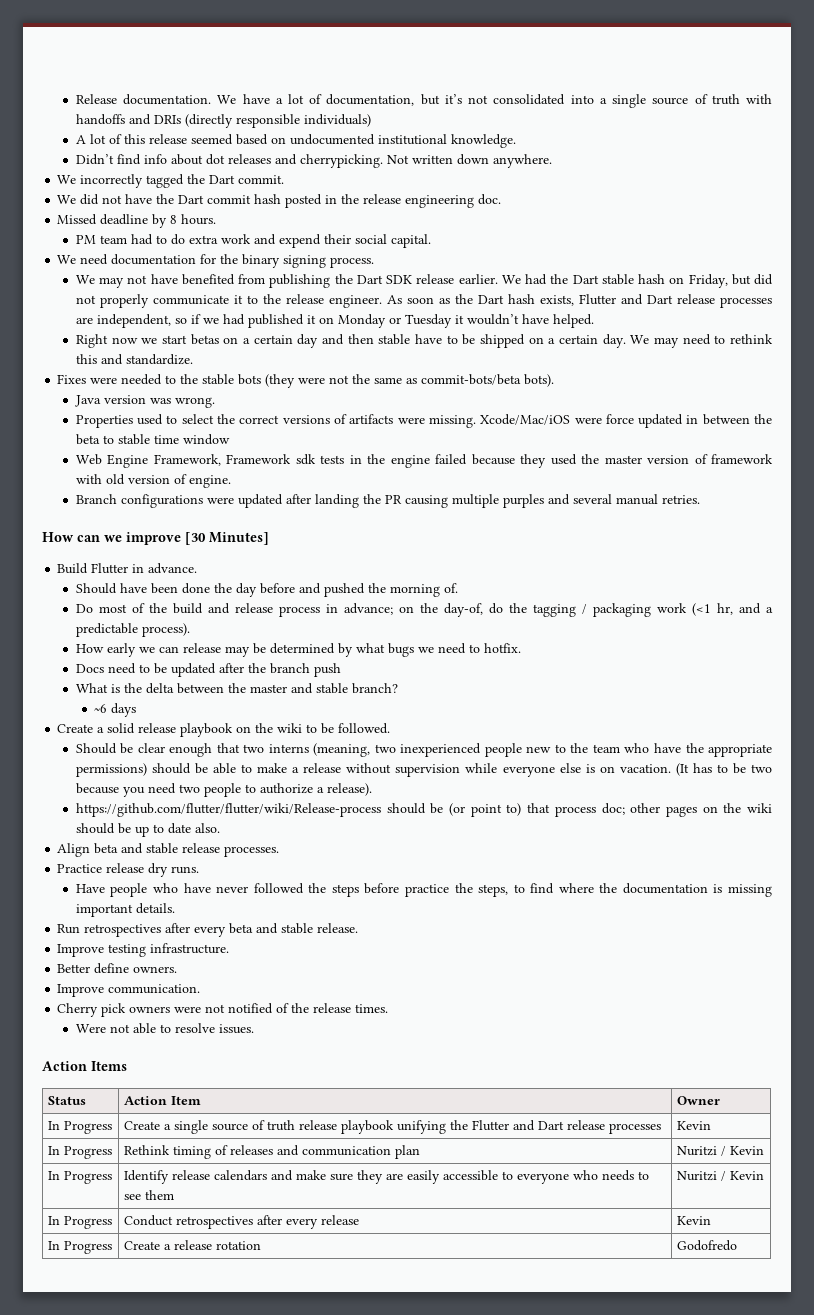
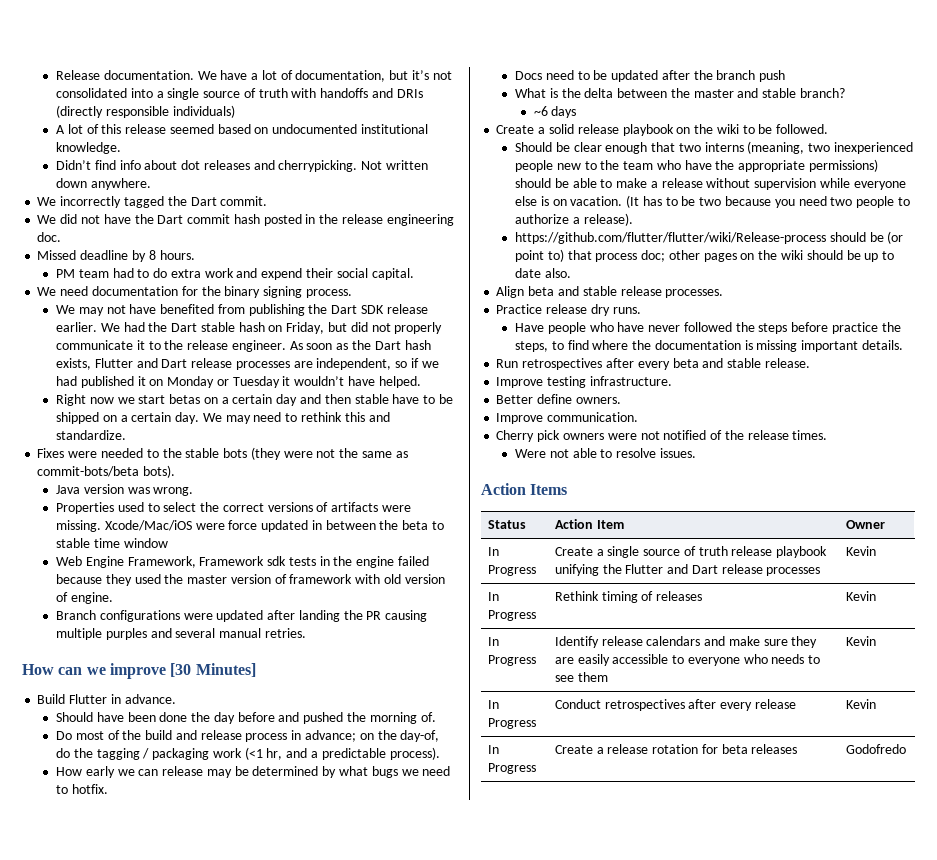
[277,1145,421,1159] [677,1146,727,1156] and communication plan | Nuritzi / -> (703, 596) |
[677,1171,727,1181] Nuritzi / -> (608, 677) none
(262, 1245) none -> [701,744,798,754] for beta releases

